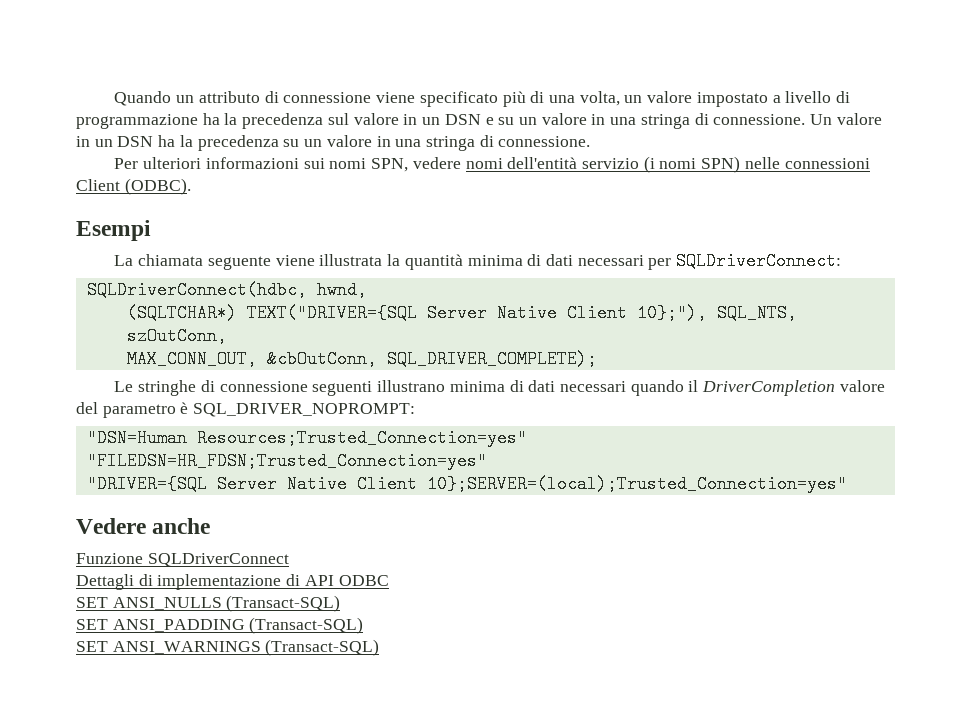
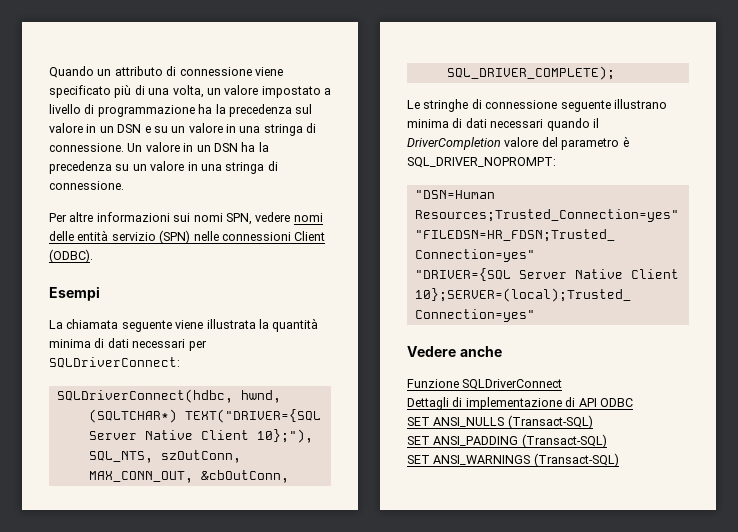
[143,157,202,169] ulteriori -> [69,212,94,222] altre
[507,156,741,173] dell'entità servizio (i nomi SPN) -> [49,230,191,244] delle entità servizio (SPN)
[312,381,373,396] seguenti -> [560,100,611,112] seguente

